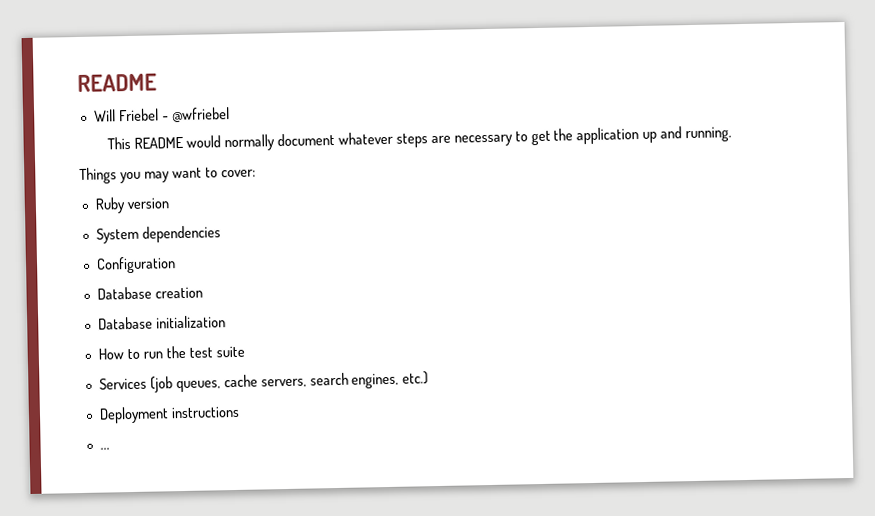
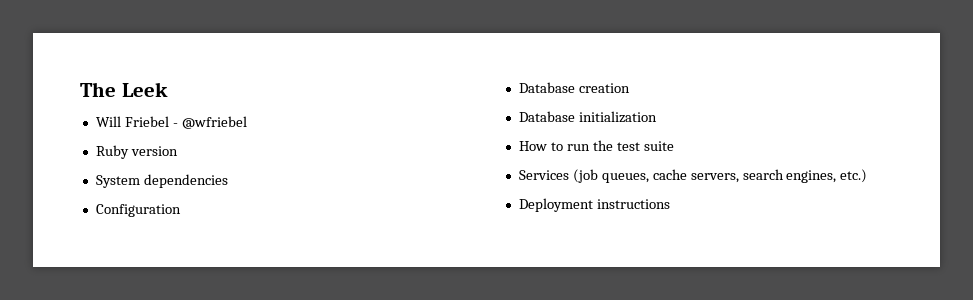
[77,73,157,93] README -> [80,82,168,97] The Leek
[107,126,733,152] [79,167,256,184] // This README would normally document whatever steps are necessary to get the application up and running. // Things you may want to cover: -> (247, 122) none
[99,447,110,450] // ... -> (670, 204) none

